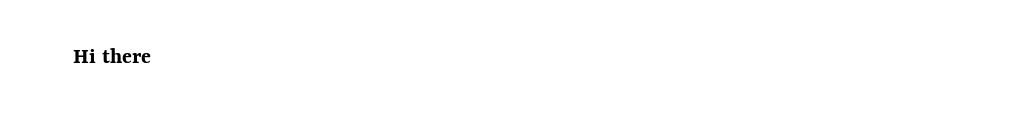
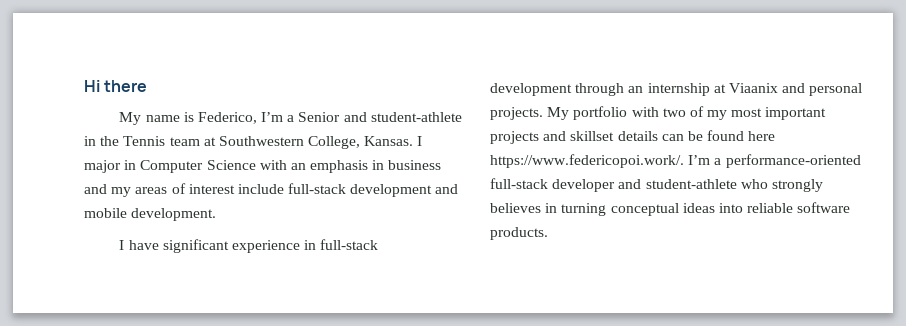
(152, 55) none -> [119,112,462,125] [84,136,423,149] [84,160,442,173] [84,183,459,197] [84,208,217,221] [119,239,379,253] [490,83,863,96] [490,106,827,120] [490,130,776,144] [490,154,861,168] [490,178,823,192] [490,202,851,216] [490,227,548,240] // My name is Federico, I’m a Senior and student-athlete in the Tennis team at Southwestern College, Kansas. I major in Computer Science with an emphasis in business and my areas of interest include full-stack development and mobile development. // I have significant experience in full-stack development through an internship at Viaanix and personal projects. My portfolio with two of my most important projects and skillset details can be found here https://www.federicopoi.work/. I’m a performance-oriented full-stack developer and student-athlete who strongly believes in turning conceptual ideas into reliable software products.

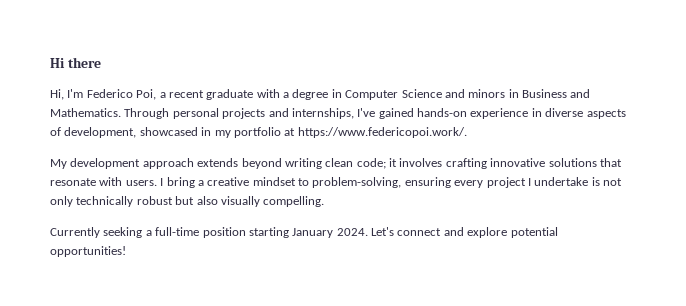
[119,112,462,125] [84,136,423,149] [84,160,442,173] [84,183,459,197] [84,208,217,221] [119,239,379,253] [490,83,863,96] [490,106,827,120] [490,130,776,144] [490,154,861,168] [490,178,823,192] [490,202,851,216] [490,227,548,240] My name is Federico, I’m a Senior and student-athlete in the Tennis team at Southwestern College, Kansas. I major in Computer Science with an emphasis in business and my areas of interest include full-stack development and mobile development. // I have significant experience in full-stack development through an internship at Viaanix and personal projects. My portfolio with two of my most important projects and skillset details can be found here https://www.federicopoi.work/. I’m a performance-oriented full-stack developer and student-athlete who strongly believes in turning conceptual ideas into reliable software products. -> [50,89,591,100] [50,108,626,119] [50,127,467,138] [50,158,622,169] [50,177,622,188] [50,196,325,207] [50,227,558,238] [50,246,126,257] Hi, I'm Federico Poi, a recent graduate with a degree in Computer Science and minors in Business and Mathematics. Through personal projects and internships, I've gained hands-on experience in diverse aspects of development, showcased in my portfolio at https://www.federicopoi.work/. // My development approach extends beyond writing clean code; it involves crafting innovative solutions that resonate with users. I bring a creative mindset to problem-solving, ensuring every project I undertake is not only technically robust but also visually compelling. // Currently seeking a full-time position starting January 2024. Let's connect and explore potential opportunities!

